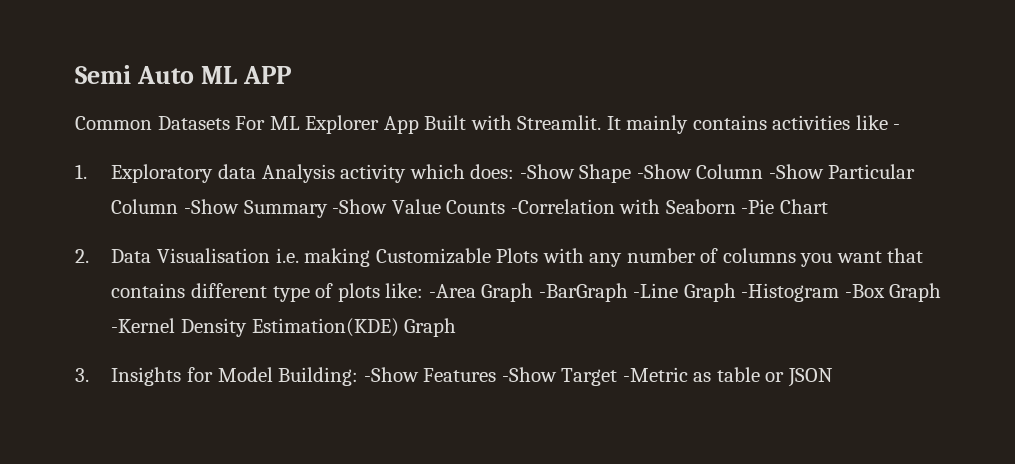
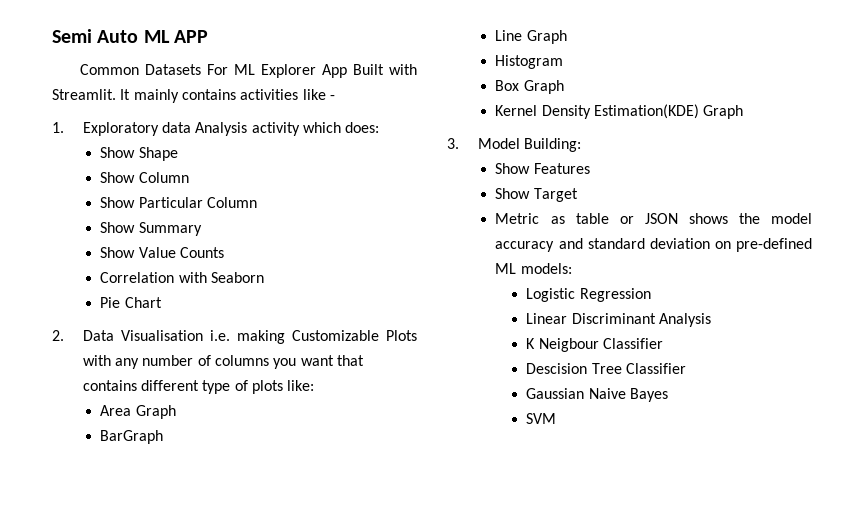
[519,164,575,179] -Show -> [100,147,136,158] // Show
[636,164,824,179] -Show Column -Show -> [100,172,189,183] [100,197,136,208] // Show Column // Show
[183,199,239,214] -Show -> [100,222,136,233] // Show
[332,199,388,214] -Show -> [100,247,136,258] // Show
[510,199,615,214] -Correlation -> [100,272,175,283] // Correlation
[741,199,775,214] -Pie -> [100,297,121,308] // Pie
[428,283,942,302] [111,318,176,333] -Area Graph -BarGraph -Line Graph -Histogram -Box Graph -Kernel -> [100,405,176,419] [100,430,164,444] [495,30,567,44] [495,55,564,69] [495,80,564,94] [495,105,538,116] // Area Graph // BarGraph // Line Graph // Histogram // Box Graph // Kernel
[111,367,213,386] Insights for -> (459, 143) none
[363,367,419,382] -Show -> [495,163,531,174] // Show
[501,367,557,382] -Show -> [495,188,531,199] // Show
[622,367,688,382] -Metric -> [495,213,540,224] // Metric
(833, 377) none -> [688,213,812,224] [495,238,812,252] [495,263,572,274] [526,288,651,302] [526,313,711,327] [526,338,663,352] [526,363,686,374] [526,388,668,402] [526,413,557,424] shows the model accuracy and standard deviation on pre-defined ML models: // Logistic Regression // Linear Discriminant Analysis // K Neigbour Classifier // Descision Tree Classifier // Gaussian Naive Bayes // SVM

